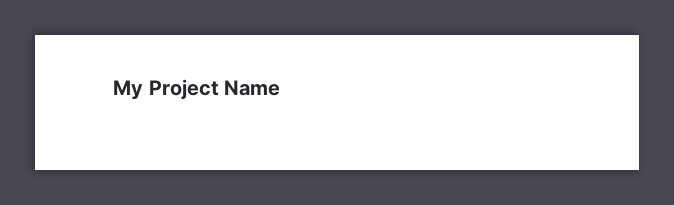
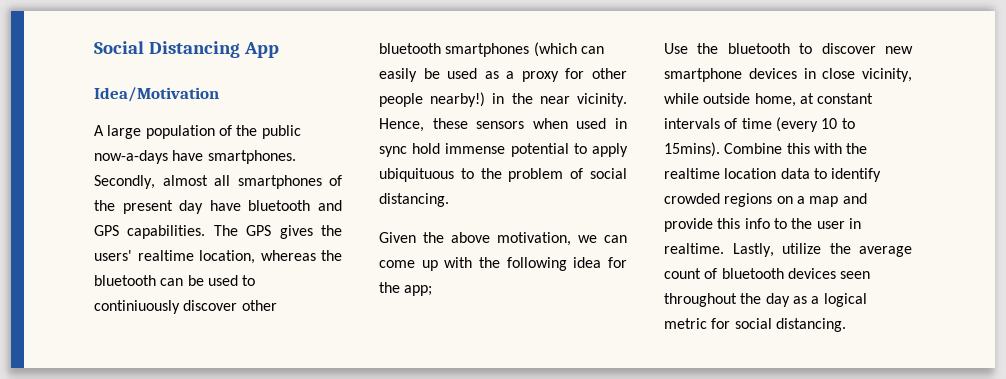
[113,79,281,100] My Project Name -> [94,41,279,58] [94,87,219,102] [94,125,301,139] [94,150,296,164] [94,175,342,189] [94,200,342,214] [94,225,342,239] [94,250,342,264] [94,275,256,286] [94,300,277,314] [379,42,604,57] [379,68,627,82] [379,92,627,107] [379,118,627,132] [379,143,628,157] [379,168,627,182] [379,193,449,207] [379,232,627,246] [379,257,627,271] [379,282,433,296] [664,43,913,54] [664,68,912,82] [664,93,874,107] [664,117,855,132] [664,142,868,157] [664,168,882,182] [664,193,867,207] [664,218,861,232] [664,243,912,257] [664,268,871,279] [664,293,867,307] [664,318,846,332] Social Distancing App // Idea/Motivation // A large population of the public now-a-days have smartphones. Secondly, almost all smartphones of the present day have bluetooth and GPS capabilities. The GPS gives the users' realtime location, whereas the bluetooth can be used to continiuously discover other bluetooth smartphones (which can easily be used as a proxy for other people nearby!) in the near vicinity. Hence, these sensors when used in sync hold immense potential to apply ubiquituous to the problem of social distancing. // Given the above motivation, we can come up with the following idea for the app; // Use the bluetooth to discover new smartphone devices in close vicinity, while outside home, at constant intervals of time (every 10 to 15mins). Combine this with the realtime location data to identify crowded regions on a map and provide this info to the user in realtime. Lastly, utilize the average count of bluetooth devices seen throughout the day as a logical metric for social distancing.

